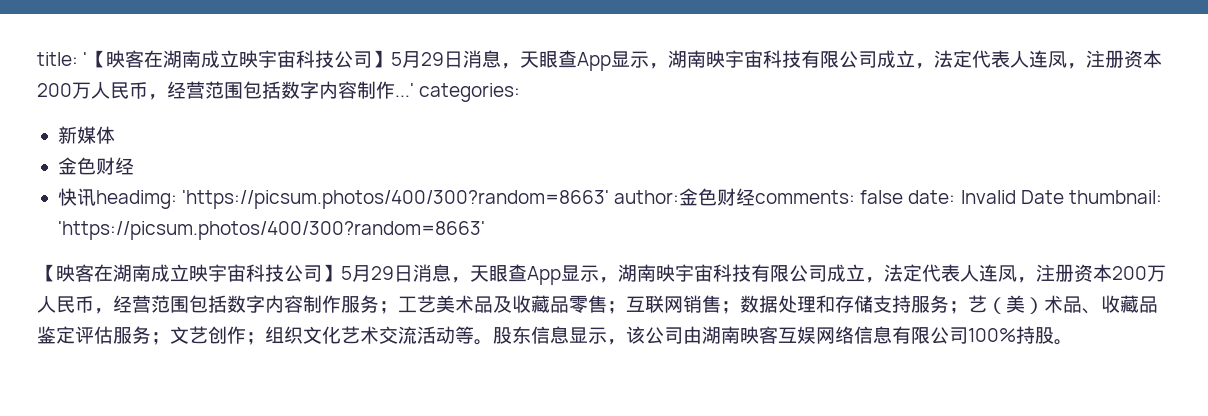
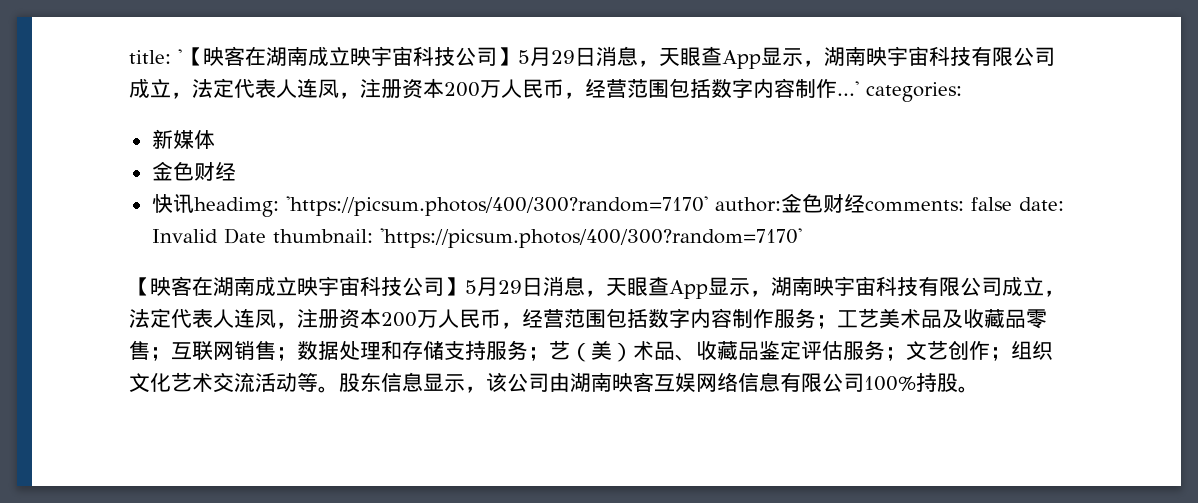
[182,190,610,209] 'https://picsum.photos/400/300?random=8663' -> [285,196,708,216] 'https://picsum.photos/400/300?random=7170'
[57,221,485,240] 'https://picsum.photos/400/300?random=8663' -> [379,228,802,248] 'https://picsum.photos/400/300?random=7170'

